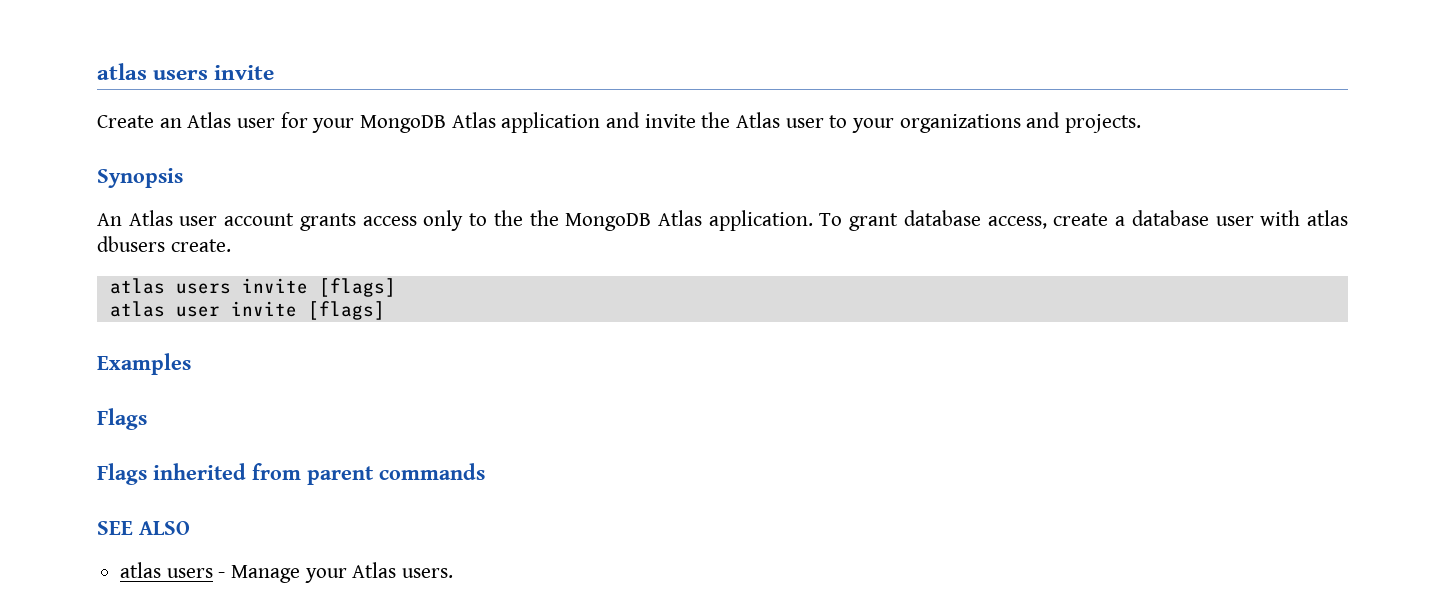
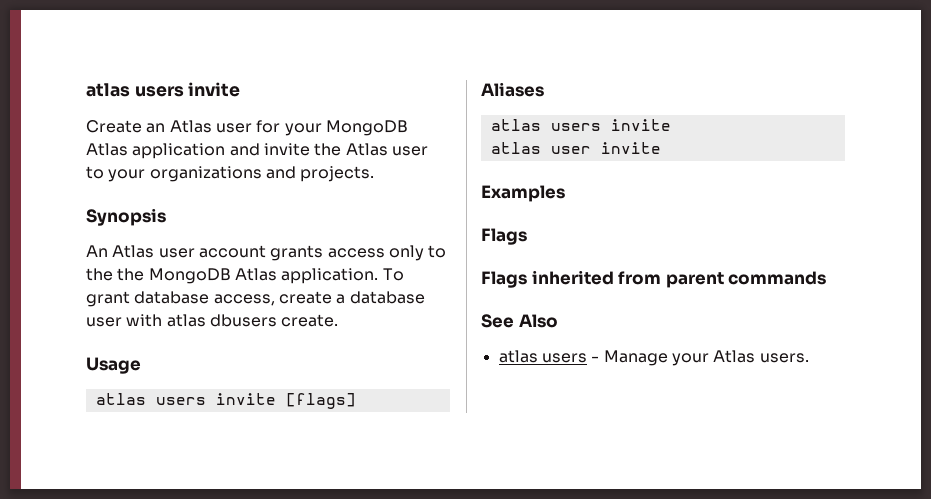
(231, 245) none -> [86,357,141,374] // Usage
(396, 287) none -> [481,82,544,97] [490,119,671,131] // Aliases // atlas users invite
[307,301,385,320] [flags] -> (661, 148) none
[97,521,190,535] SEE ALSO -> [481,314,558,328] See Also

